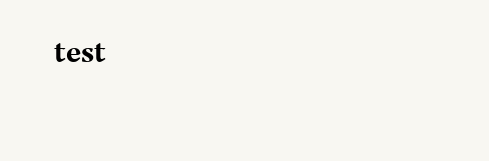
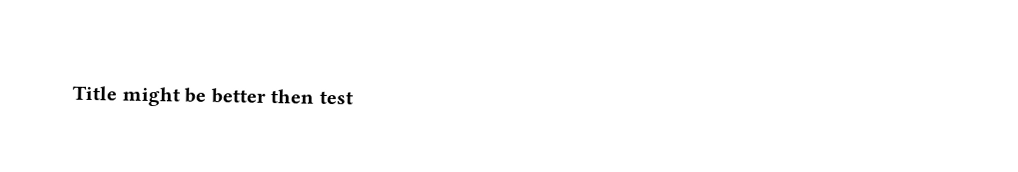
(54, 52) none -> [72,85,315,107] Title might be better then

